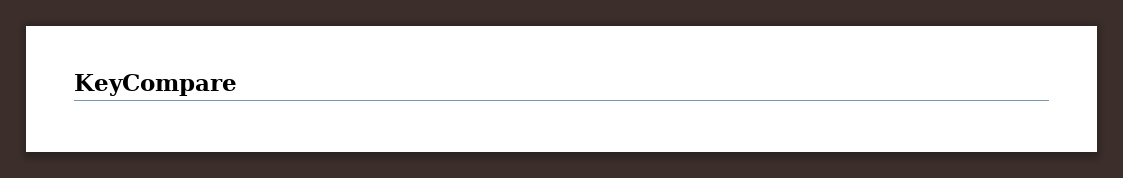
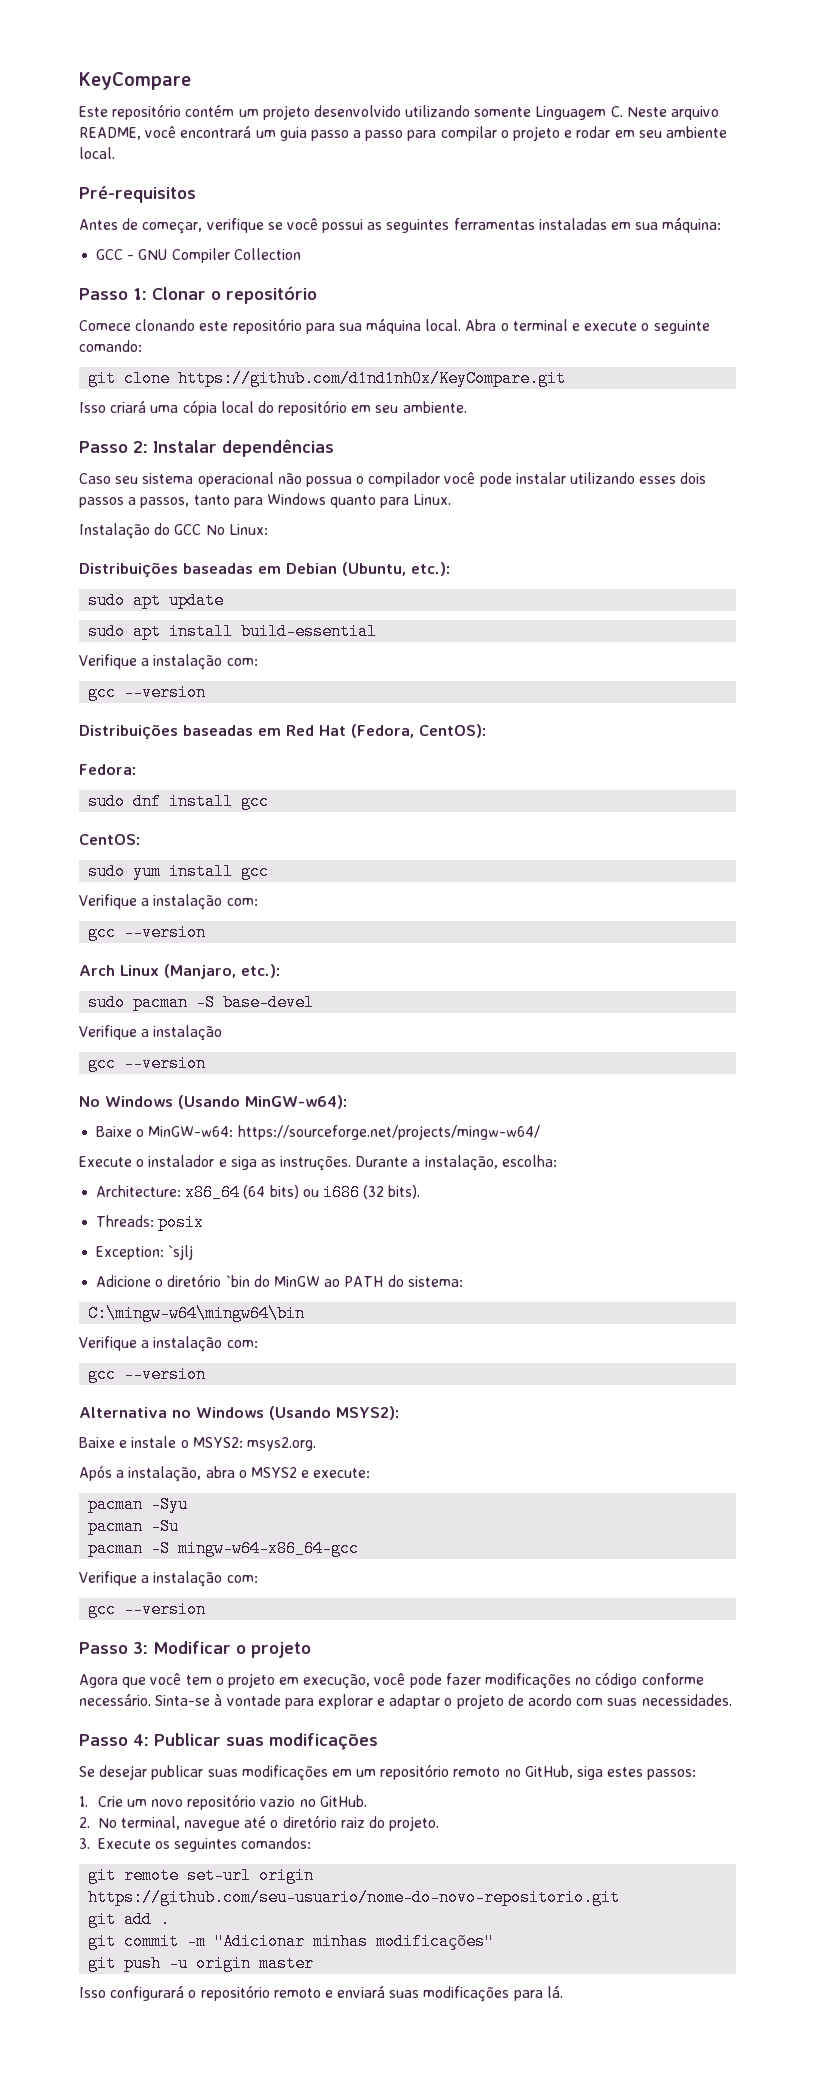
(237, 85) none -> [79,104,720,120] [79,126,727,141] [79,147,115,159] [79,186,196,203] [79,218,722,234] [96,248,301,263] [79,286,317,304] [79,318,710,334] [79,340,142,352] [88,370,567,387] [79,400,467,416] [79,439,334,457] [79,472,707,487] [79,493,452,508] [79,523,268,539] [79,562,450,577] [88,592,225,609] [88,623,378,640] [79,654,258,670] [88,684,207,701] [79,724,486,739] [79,764,136,775] [88,793,270,810] [79,834,140,845] [88,863,270,880] [79,894,258,910] [88,924,207,941] [79,964,280,979] [88,994,315,1011] [79,1025,223,1041] [88,1055,207,1072] [79,1095,347,1109] [96,1125,540,1140] [79,1155,557,1171] [96,1184,421,1201] [96,1214,205,1231] [96,1245,194,1260] [96,1274,463,1287] [88,1305,306,1322] [79,1336,258,1352] [88,1366,207,1383] [79,1406,399,1420] [79,1436,316,1451] [79,1465,371,1482] [88,1496,189,1513] [88,1518,180,1535] [88,1540,360,1557] [79,1571,258,1587] [88,1601,207,1618] [79,1641,311,1658] [79,1672,704,1689] [79,1693,732,1709] [79,1733,378,1750] [79,1764,697,1781] [79,1794,367,1810] [79,1815,440,1831] [79,1837,312,1852] [88,1867,315,1884] [88,1889,621,1906] [88,1911,171,1928] [88,1933,495,1950] [88,1955,315,1972] [79,1985,563,2002] // Este repositório contém um projeto desenvolvido utilizando somente Linguagem C. Neste arquivo README, você encontrará um guia passo a passo para compilar o projeto e rodar em seu ambiente local. // Pré-requisitos // Antes de começar, verifique se você possui as seguintes ferramentas instaladas em sua máquina: // GCC - GNU Compiler Collection // Passo 1: Clonar o repositório // Comece clonando este repositório para sua máquina local. Abra o terminal e execute o seguinte comando: // git clone https://github.com/d1nd1nh0x/KeyCompare.git // Isso criará uma cópia local do repositório em seu ambiente. // Passo 2: Instalar dependências // Caso seu sistema operacional não possua o compilador você pode instalar utilizando esses dois passos a passos, tanto para Windows quanto para Linux. // Instalação do GCC No Linux: // Distribuições baseadas em Debian (Ubuntu, etc.): // sudo apt update // sudo apt install build-essential // Verifique a instalação com: // gcc --version // Distribuições baseadas em Red Hat (Fedora, CentOS): // Fedora: // sudo dnf install gcc // CentOS: // sudo yum install gcc // Verifique a instalação com: // gcc --version // Arch Linux (Manjaro, etc.): // sudo pacman -S base-devel // Verifique a instalação // gcc --version // No Windows (Usando MinGW-w64): // Baixe o MinGW-w64: https://sourceforge.net/projects/mingw-w64/ // Execute o instalador e siga as instruções. Durante a instalação, escolha: // Architecture: x86_64 (64 bits) ou i686 (32 bits). // Threads: posix // Exception: `sjlj // Adicione o diretório `bin do MinGW ao PATH do sistema: // C:\mingw-w64\mingw64\bin // Verifique a instalação com: // gcc --version // Alternativa no Windows (Usando MSYS2): // Baixe e instale o MSYS2: msys2.org. // Após a instalação, abra o MSYS2 e execute: // pacman -Syu // pacman -Su // pacman -S mingw-w64-x86_64-gcc // Verifique a instalação com: // gcc --version // Passo 3: Modificar o projeto // Agora que você tem o projeto em execução, você pode fazer modificações no código conforme necessário. Sinta-se à vontade para explorar e adaptar o projeto de acordo com suas necessidades. // Passo 4: Publicar suas modificações // Se desejar publicar suas modificações em um repositório remoto no GitHub, siga estes passos: // 1. Crie um novo repositório vazio no GitHub. // 2. No terminal, navegue até o diretório raiz do projeto. // 3. Execute os seguintes comandos: // git remote set-url origin https://github.com/seu-usuario/nome-do-novo-repositorio.git // git add . // git commit -m "Adicionar minhas modificações" // git push -u origin master // Isso configurará o repositório remoto e enviará suas modificações para lá.

